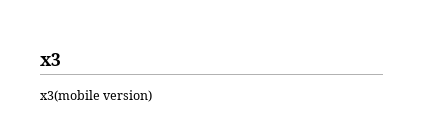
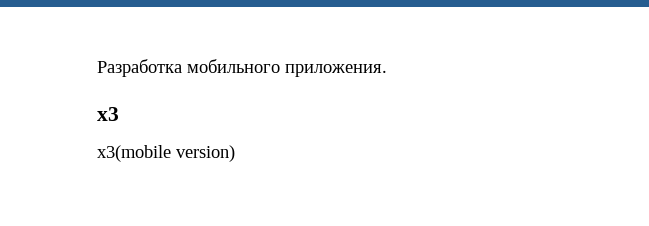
(40, 59) none -> [97,59,387,77] Разработка мобильного приложения. //

